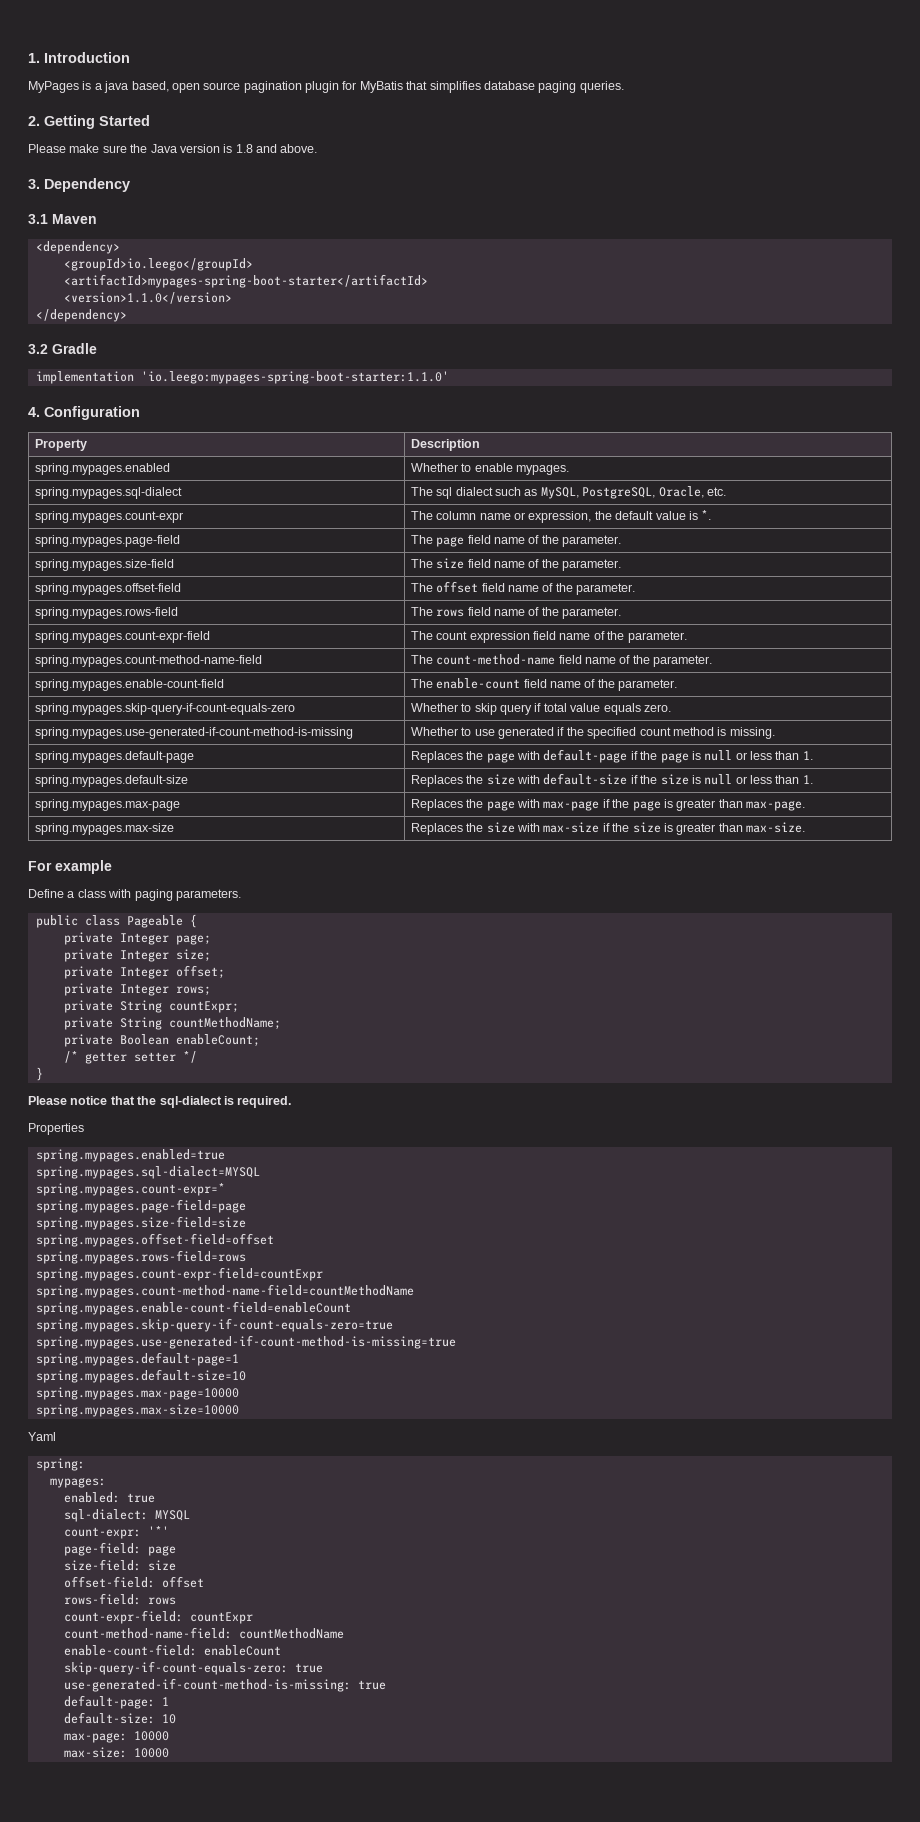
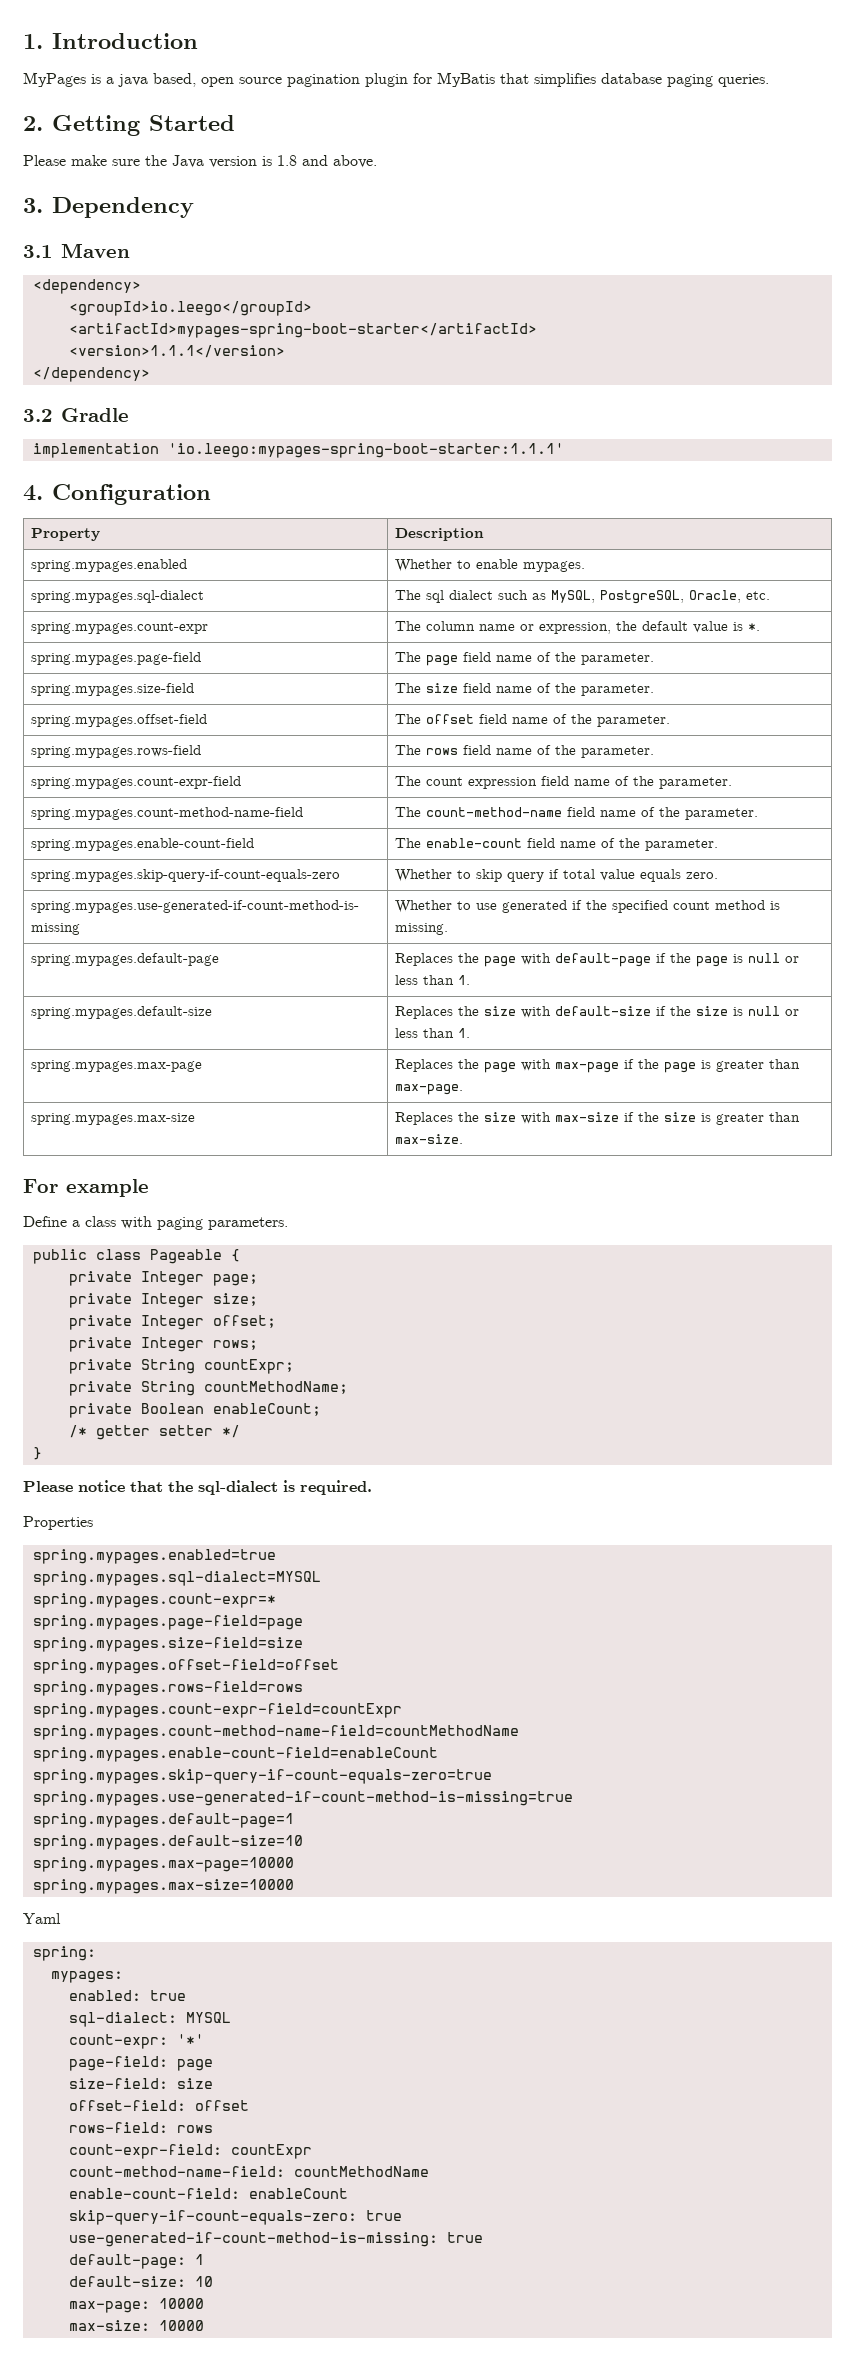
[63,292,232,304] <version>1.1.0</version> -> [68,345,285,358] <version>1.1.1</version>
[140,371,449,384] 'io.leego:mypages-spring-boot-starter:1.1.0' -> [167,443,564,458] 'io.leego:mypages-spring-boot-starter:1.1.1'

